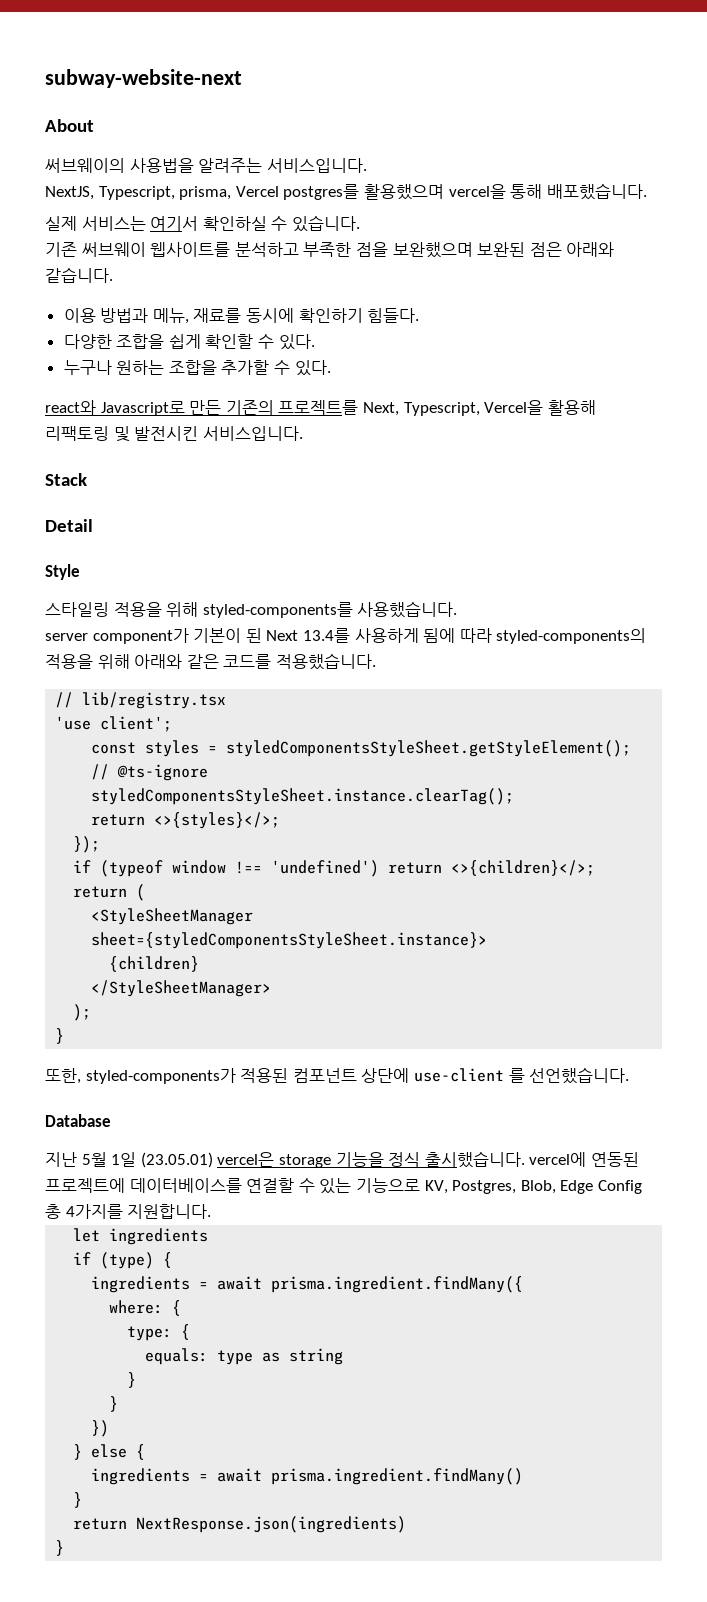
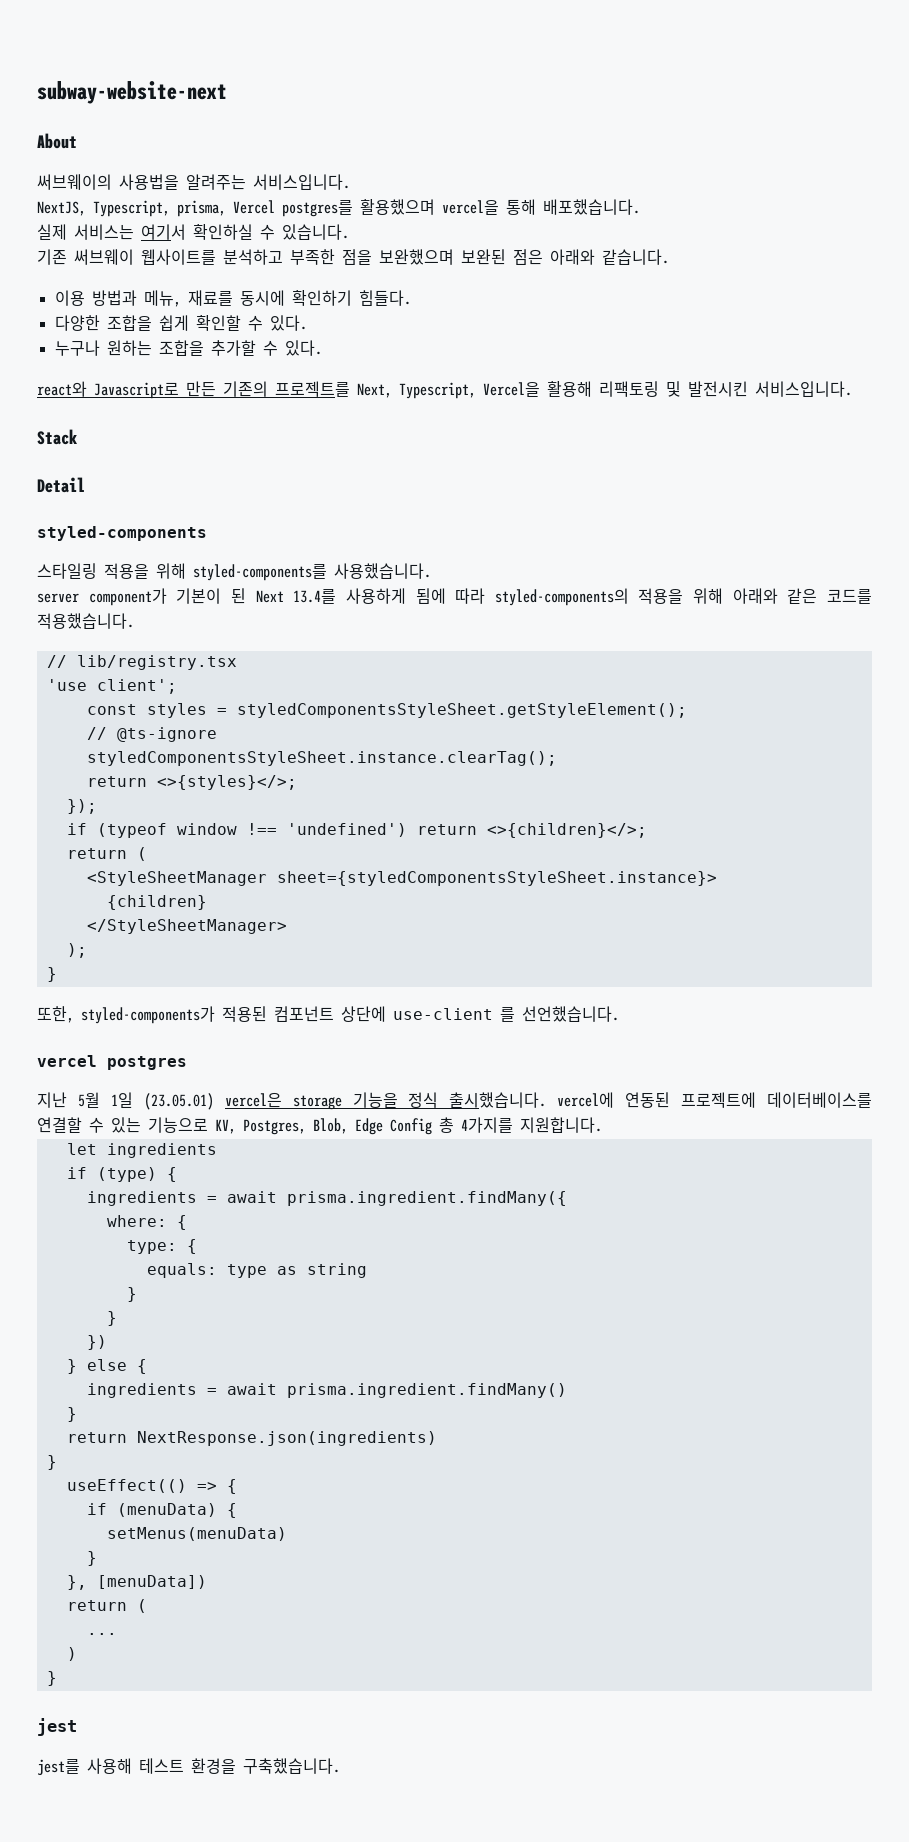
[45,564,80,580] Style -> [37,526,207,541] styled-components
[45,1114,111,1127] Database -> [37,1055,187,1070] vercel postgres
(65, 1548) none -> [66,1479,237,1494] [86,1503,237,1518] [106,1527,287,1541] [86,1551,97,1566] [66,1575,207,1590] [66,1599,147,1613] [86,1633,117,1635] [66,1647,77,1661] [46,1671,57,1686] [37,1718,77,1736] [37,1758,340,1776] // useEffect(() => { // if (menuData) { // setMenus(menuData) // } // }, [menuData]) // return ( // ... // ) // } // jest // jest를 사용해 테스트 환경을 구축했습니다.

